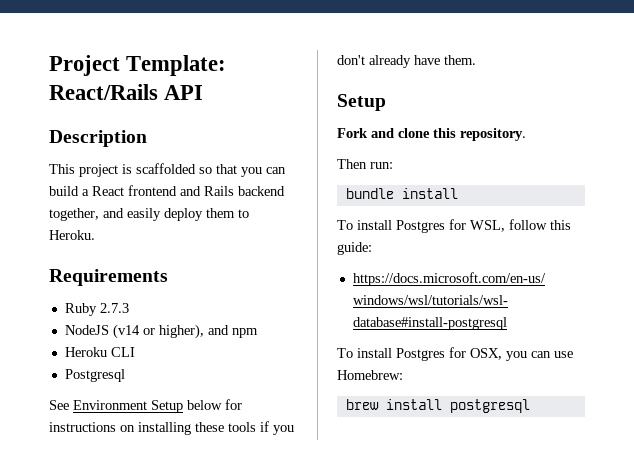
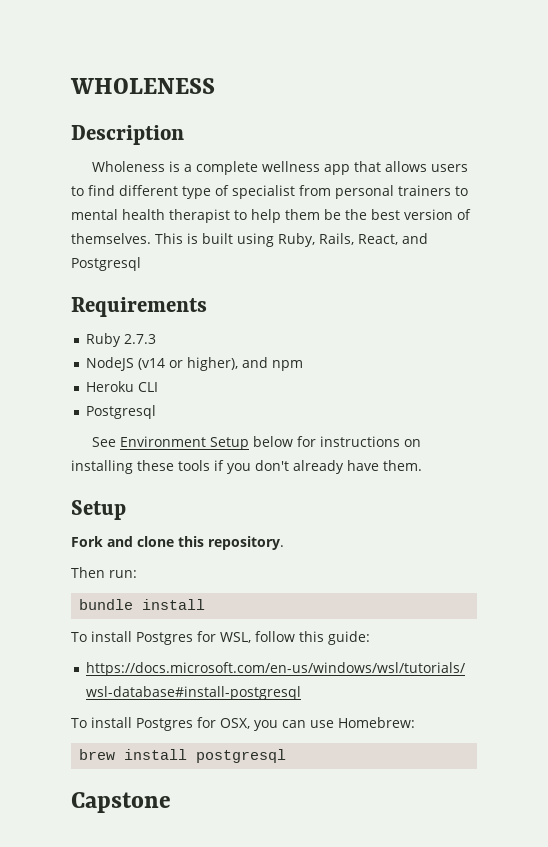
[49,55,227,76] [49,84,204,100] [49,130,147,147] [49,163,286,177] [49,185,285,196] [49,208,249,221] [49,230,95,240] Project Template: React/Rails API // Description // This project is scaffolded so that you can build a React frontend and Rails backend together, and easily deploy them to Heroku. -> [70,78,215,94] [71,125,184,145] [91,161,468,175] [71,185,468,199] [71,209,471,223] [71,233,428,247] [71,257,141,271] WHOLENESS // Description // Wholeness is a complete wellness app that allows users to find different type of specialist from personal trainers to mental health therapist to help them be the best version of themselves. This is built using Ruby, Rails, React, and Postgresql
(530, 406) none -> [71,792,171,813] // Capstone

